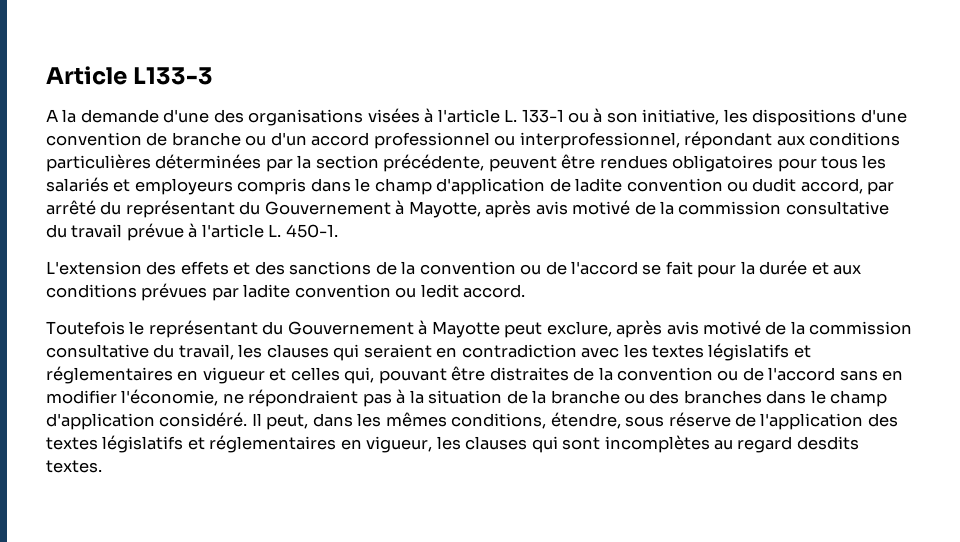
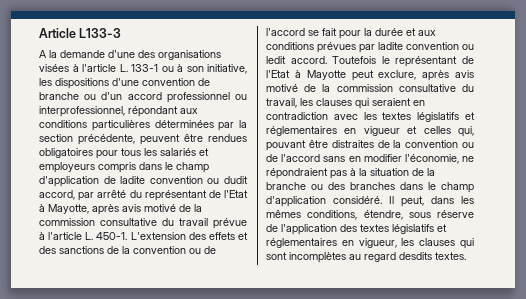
[239,201,391,215] du Gouvernement -> [208,190,248,198] de l'Etat
(338, 231) // -> (128, 236) none
(526, 291) // -> (327, 60) none
[262,321,414,335] du Gouvernement -> [462,56,474,64] [266,70,290,78] de l'Etat

